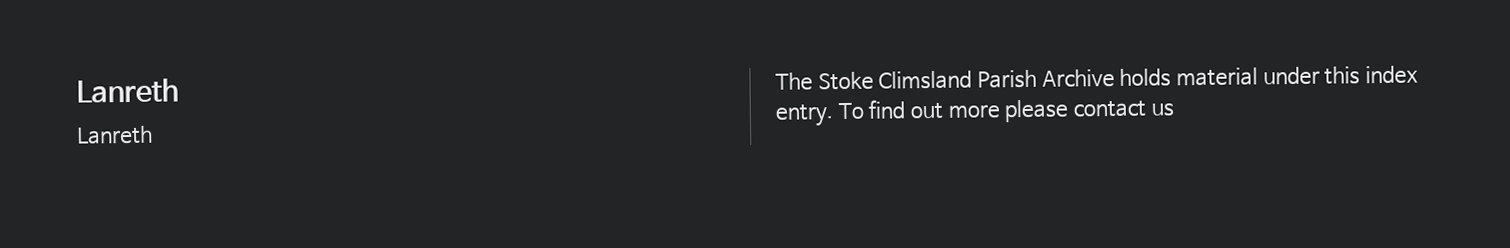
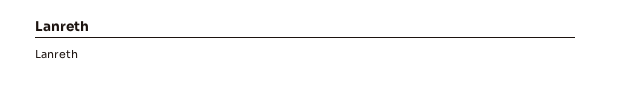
[775,65,1418,91] [775,99,1174,127] // The Stoke Climsland Parish Archive holds material under this index entry. To find out more please contact us -> (78, 54) none

